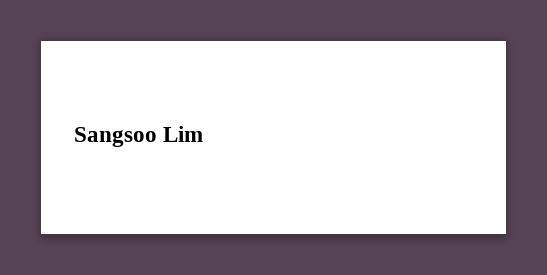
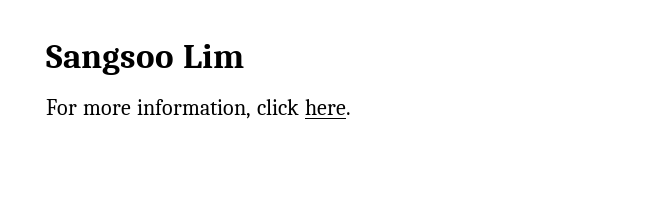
(204, 134) none -> [46,99,351,119] // For more information, click here.

